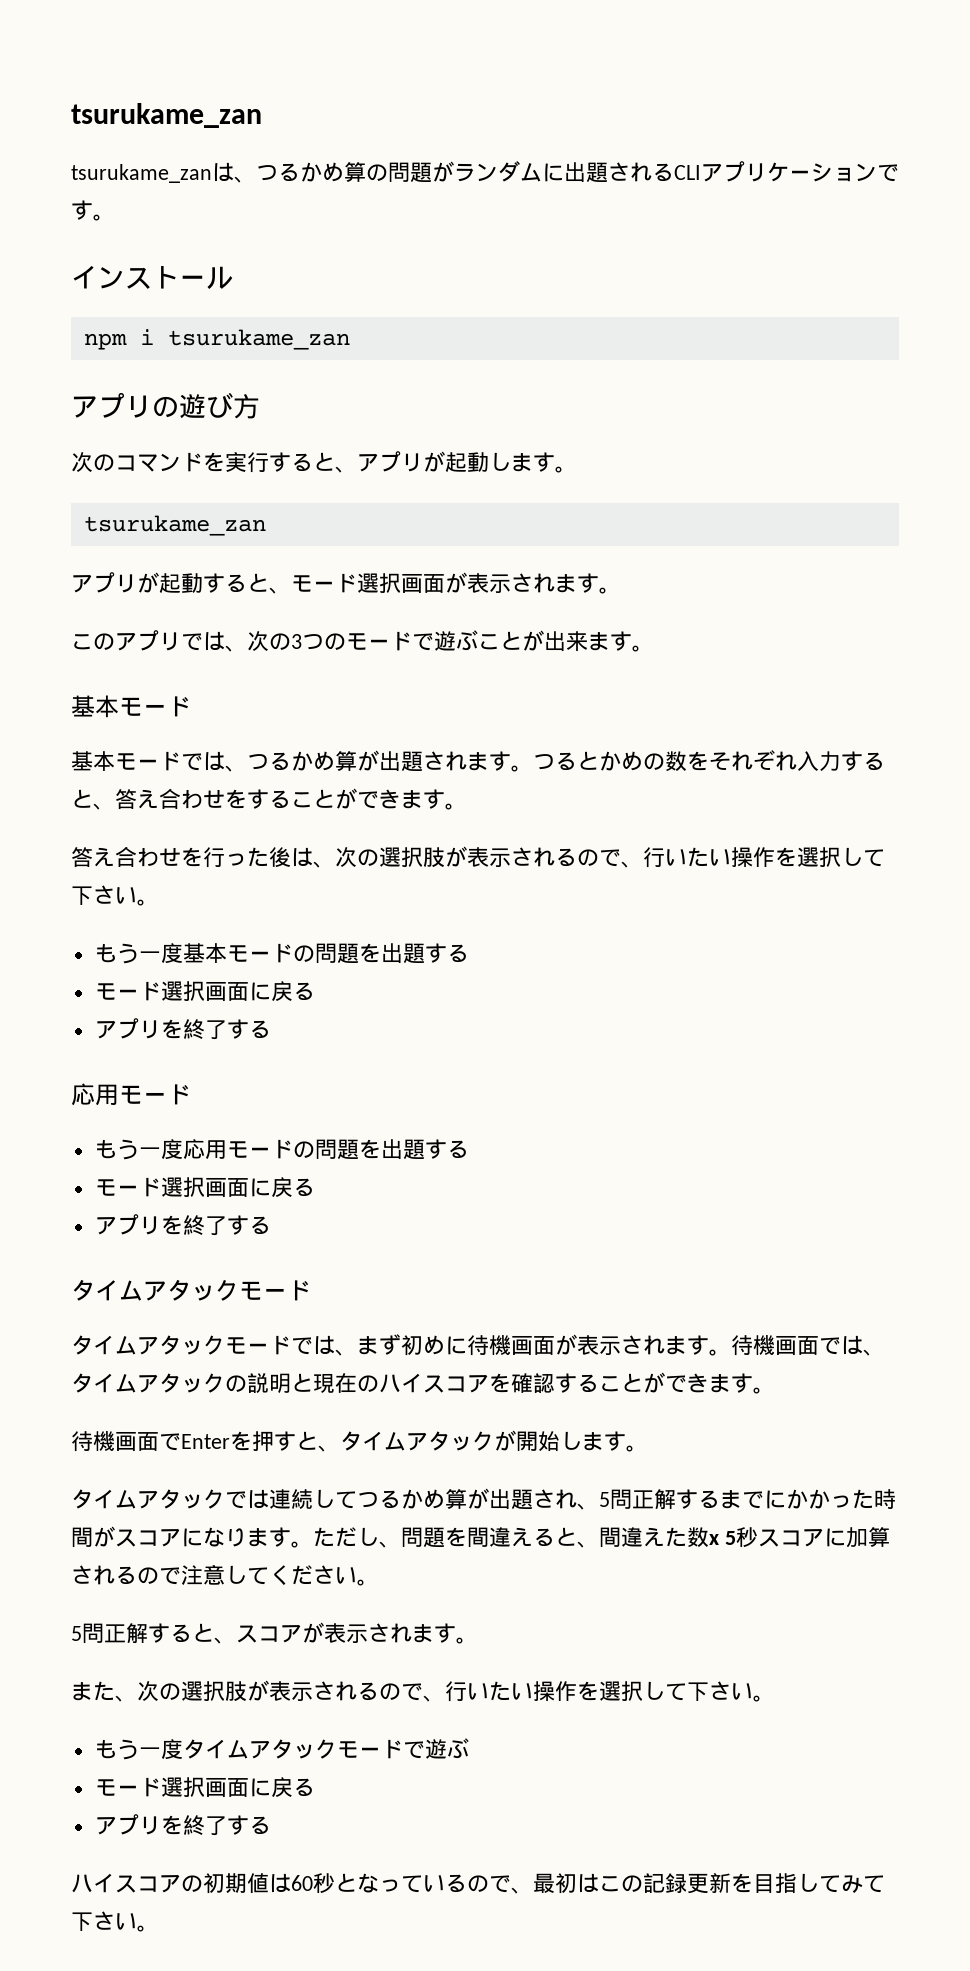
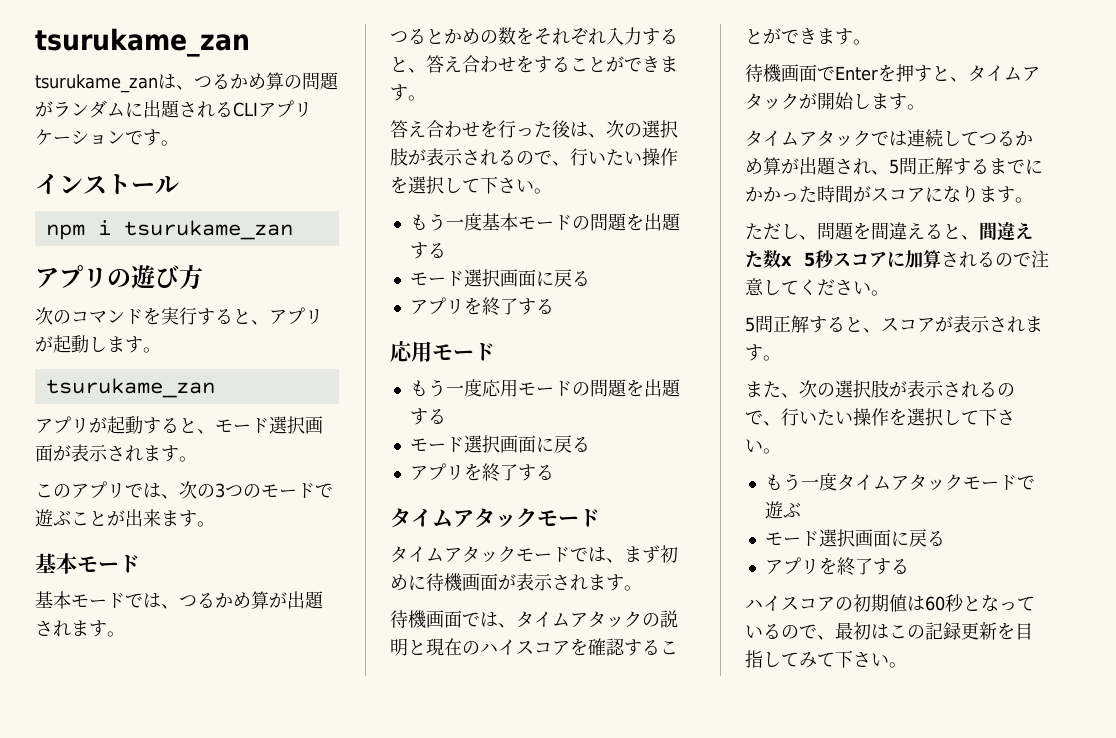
(533, 768) none -> (125, 634) //
(731, 1352) none -> (642, 588) //
(313, 1544) none -> (1033, 200) //

